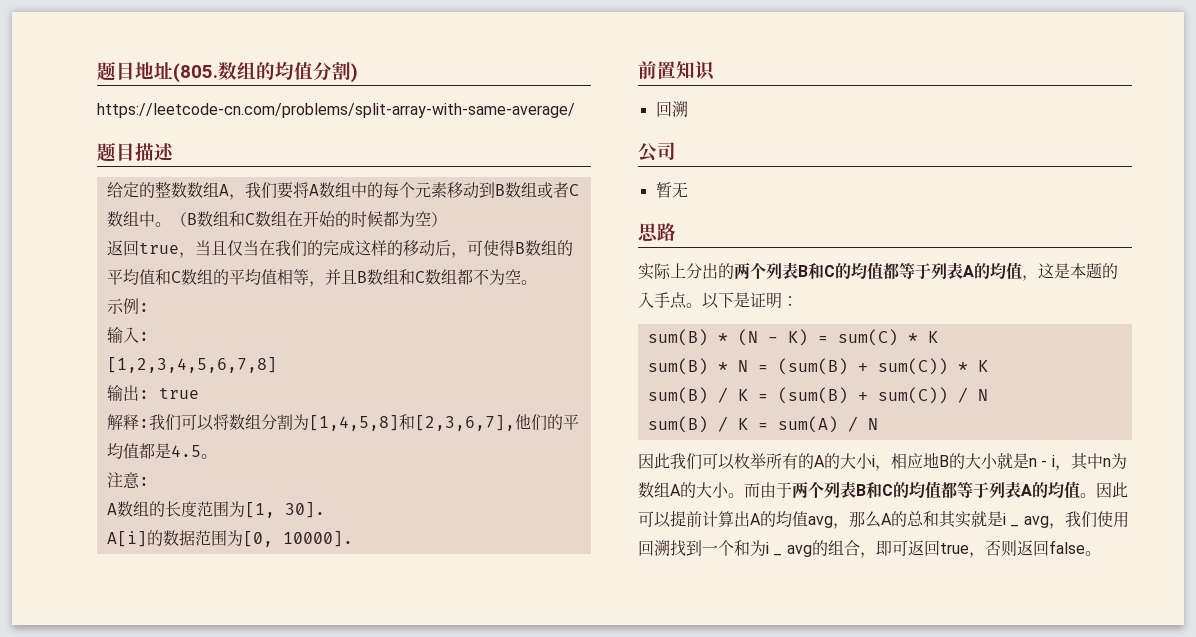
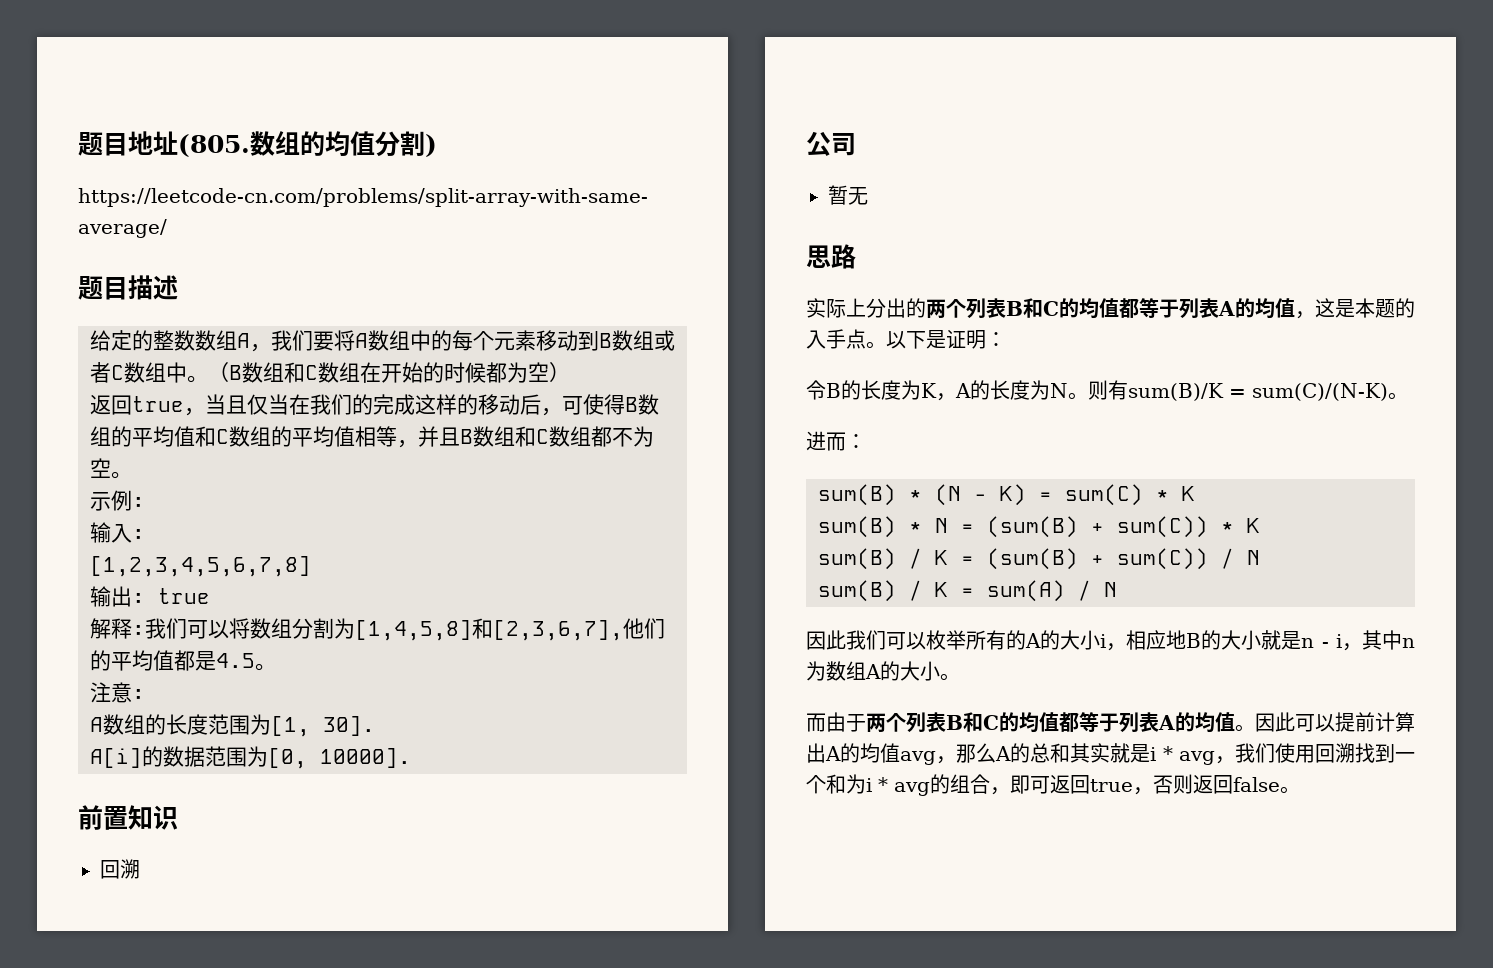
(798, 301) none -> [806,380,1408,401] [806,431,866,451] // 令B的长度为K，A的长度为N。则有sum(B)/K = sum(C)/(N-K)。 // 进而：
(744, 495) none -> (960, 677) //
[1010,524,1020,527] _ -> [1162,746,1173,761] *
[773,553,783,556] _ -> [878,777,888,792] *

